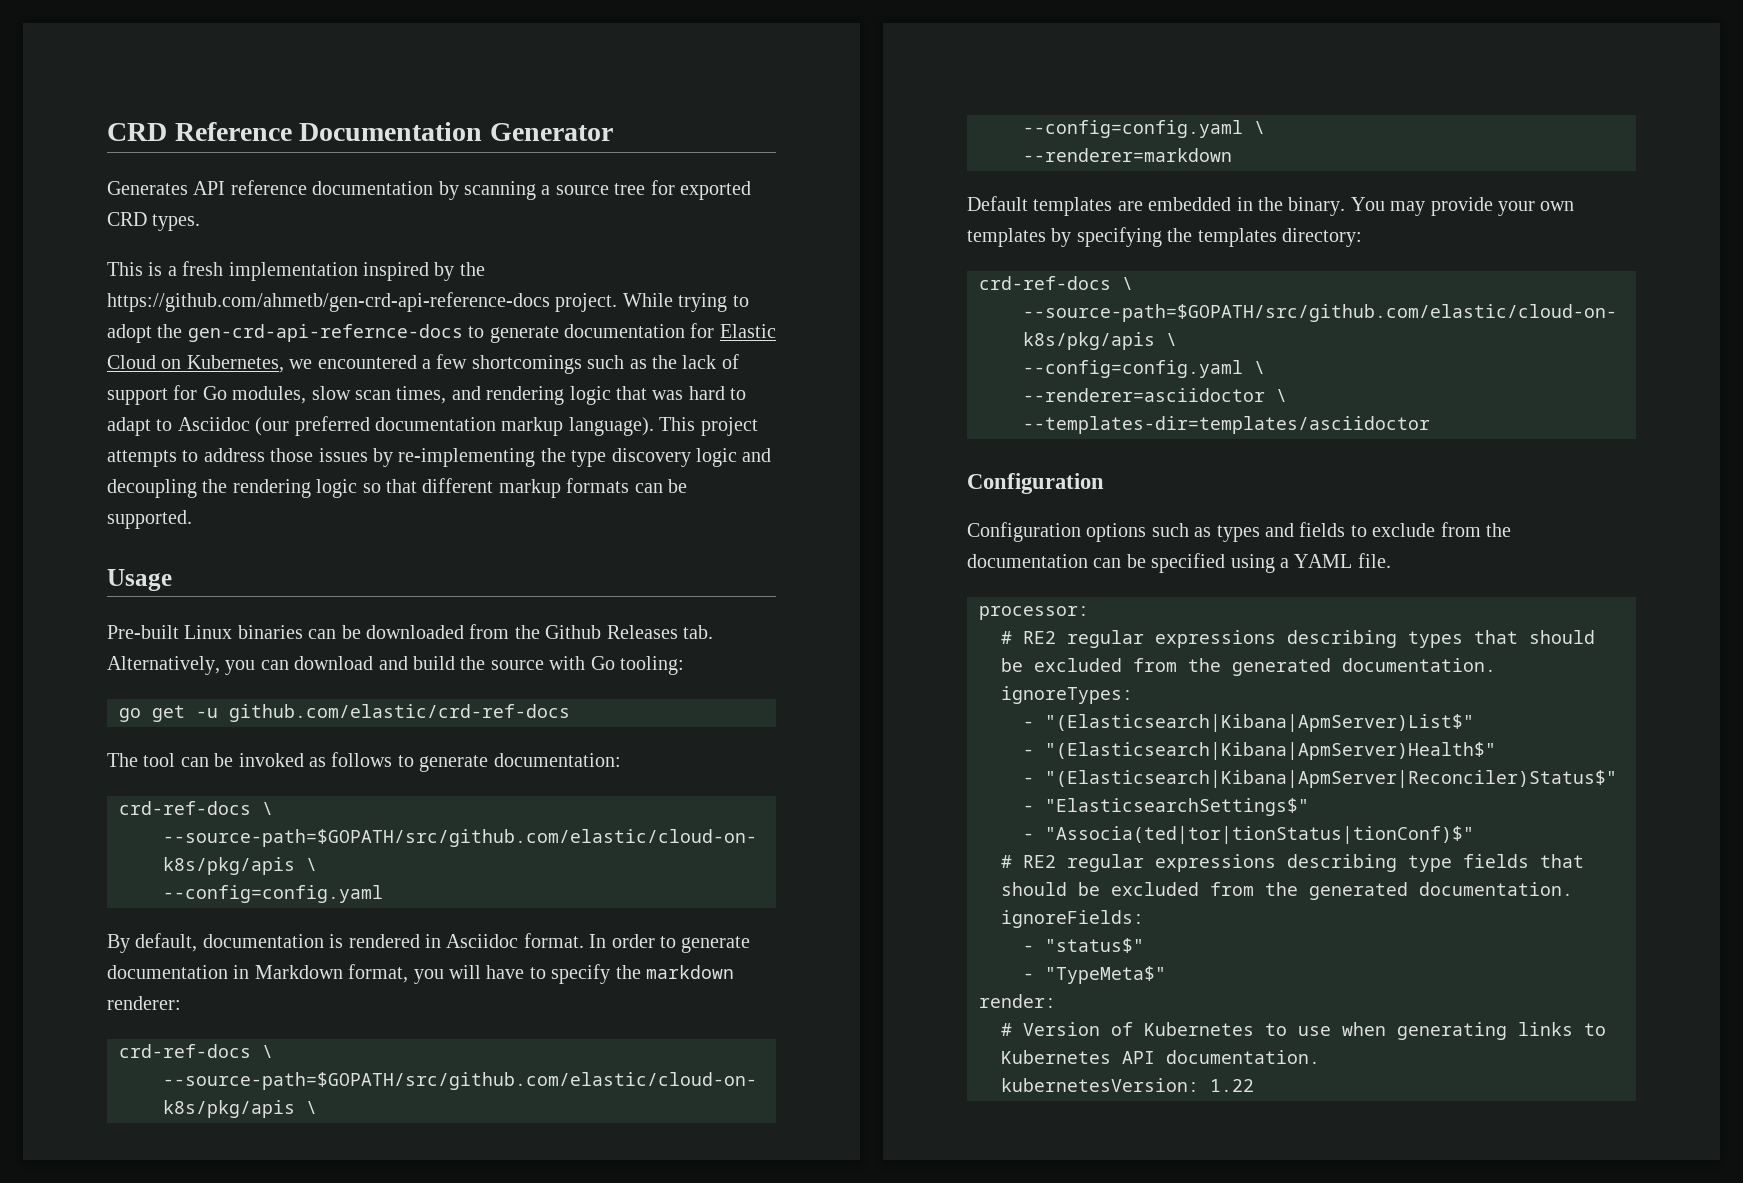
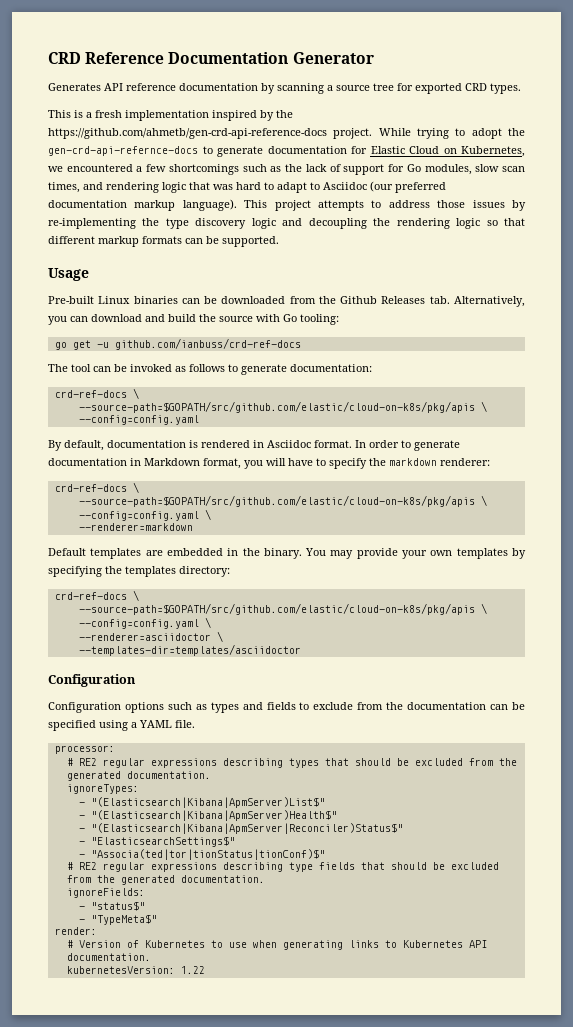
[229,704,570,722] github.com/elastic/crd-ref-docs -> [114,338,301,350] github.com/ianbuss/crd-ref-docs

